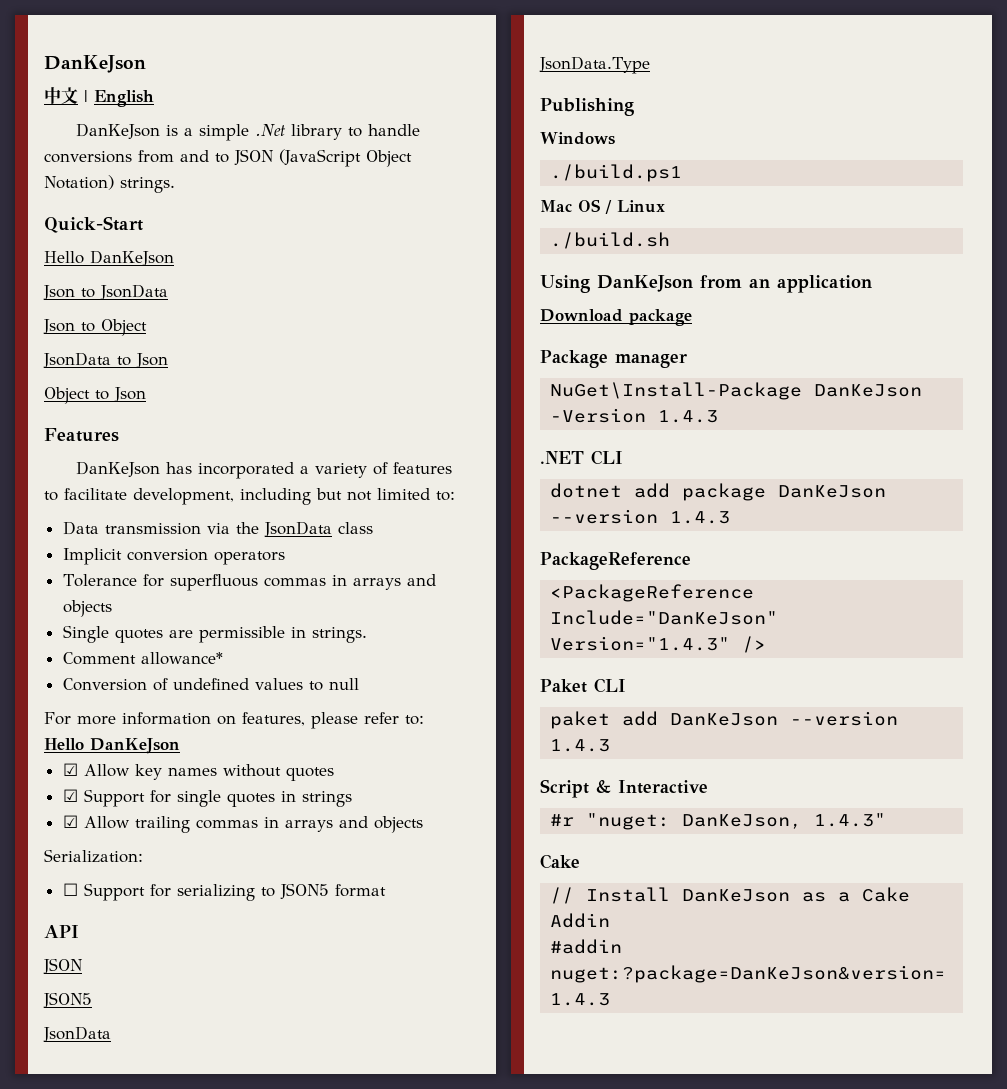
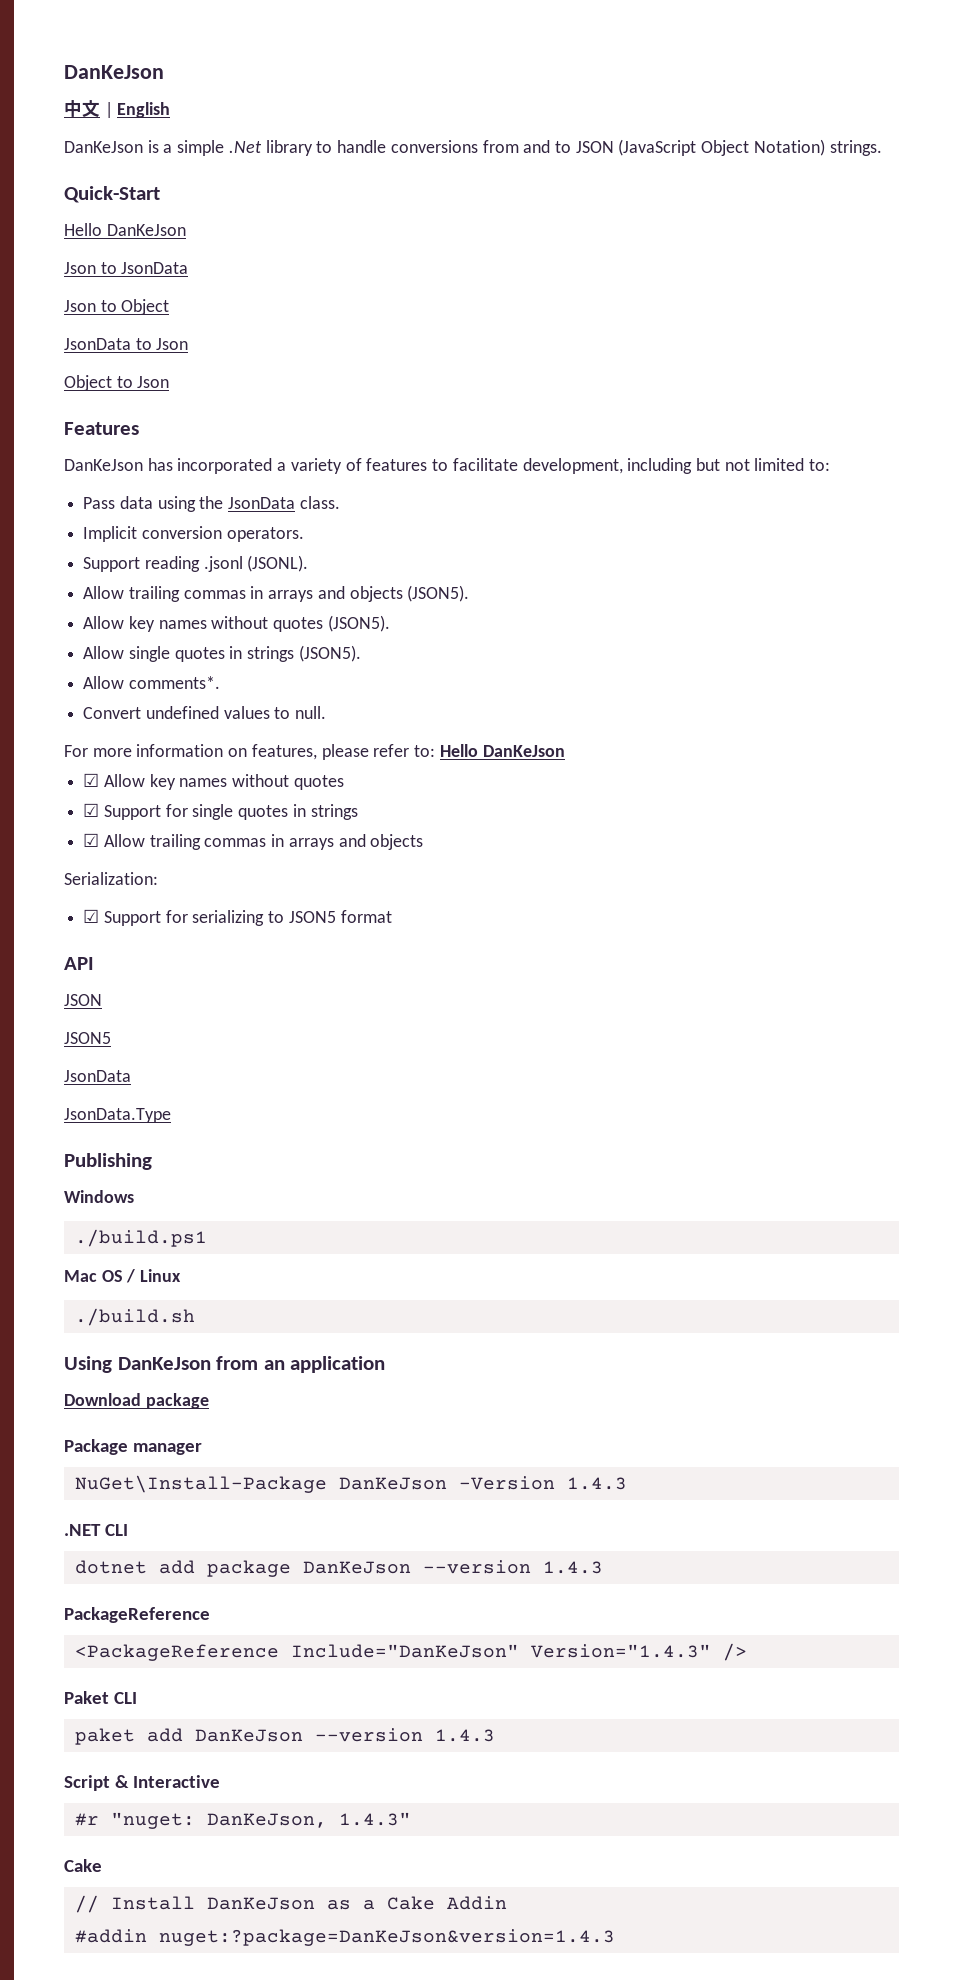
[62,521,230,535] Data transmission via -> [83,496,196,512] Pass data using
[337,522,373,534] class -> [299,496,340,509] class.
[213,551,285,565] [62,574,436,591] [62,600,112,617] [62,625,367,643] [62,652,223,665] [62,678,168,691] operators // Tolerance for superfluous commas in arrays and objects // Single quotes are permissible in strings. // Comment allowance* // Conversion of -> [226,527,304,542] [83,555,309,572] [83,585,470,602] [83,615,390,632] [83,645,361,662] [83,676,220,689] [83,707,142,719] operators. // Support reading .jsonl (JSONL). // Allow trailing commas in arrays and objects (JSON5). // Allow key names without quotes (JSON5). // Allow single quotes in strings (JSON5). // Allow comments*. // Convert
[328,678,359,690] null -> [295,706,327,719] null.
[62,883,78,896] ☐ -> [83,909,100,923] ☑

